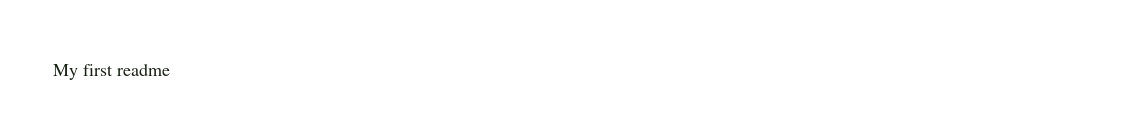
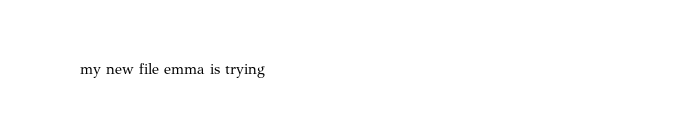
[53,64,170,80] My first readme -> [80,63,265,78] my new file emma is trying

